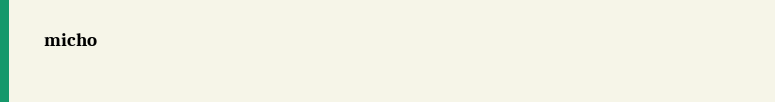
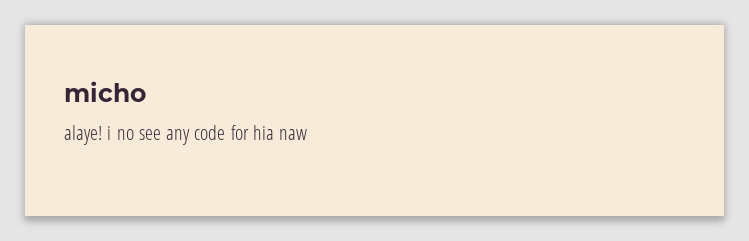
(97, 39) none -> [64,125,308,145] // alaye! i no see any code for hia naw

